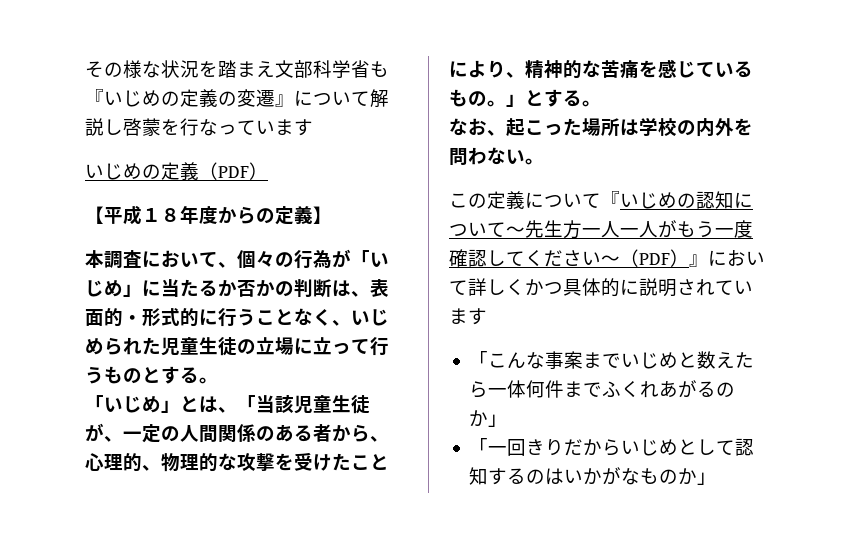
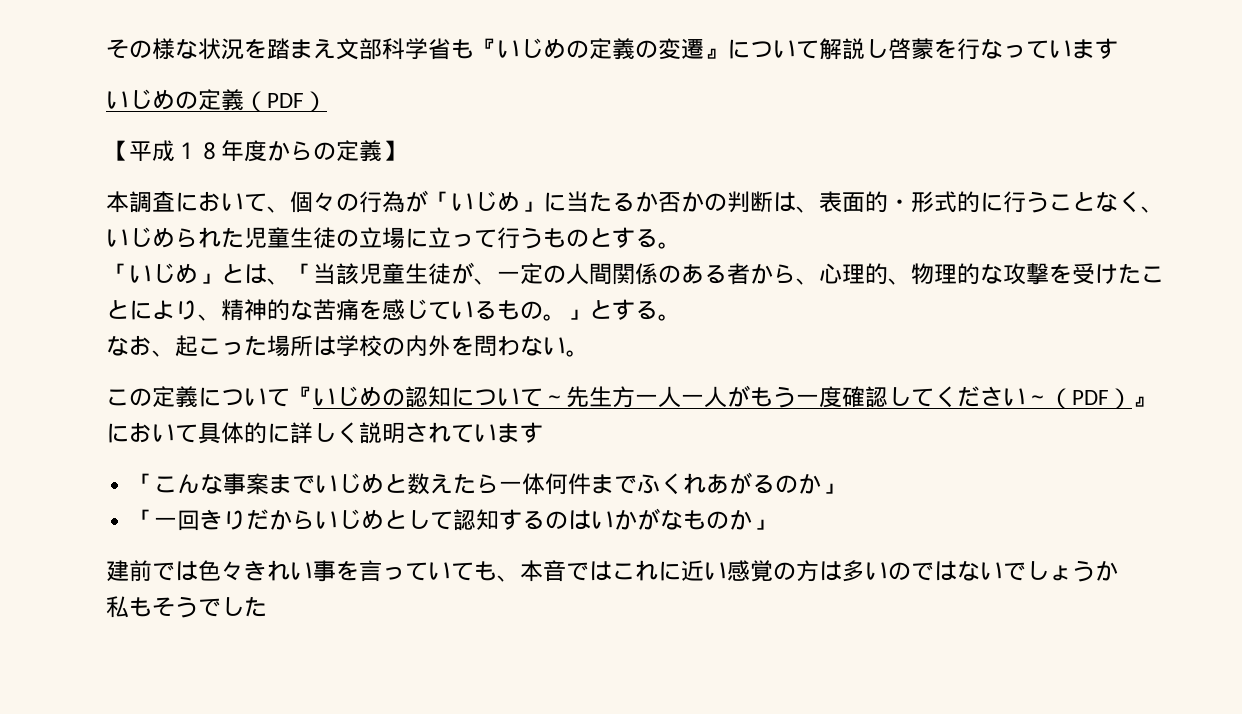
[468,278,563,296] 詳しくかつ -> (198, 433) none
(639, 287) none -> [290,422,359,444] 詳しく
(717, 478) none -> [106,560,1118,582] [106,596,267,618] // 建前では色々きれい事を言っていても、本音ではこれに近い感覚の方は多いのではないでしょうか // 私もそうでした

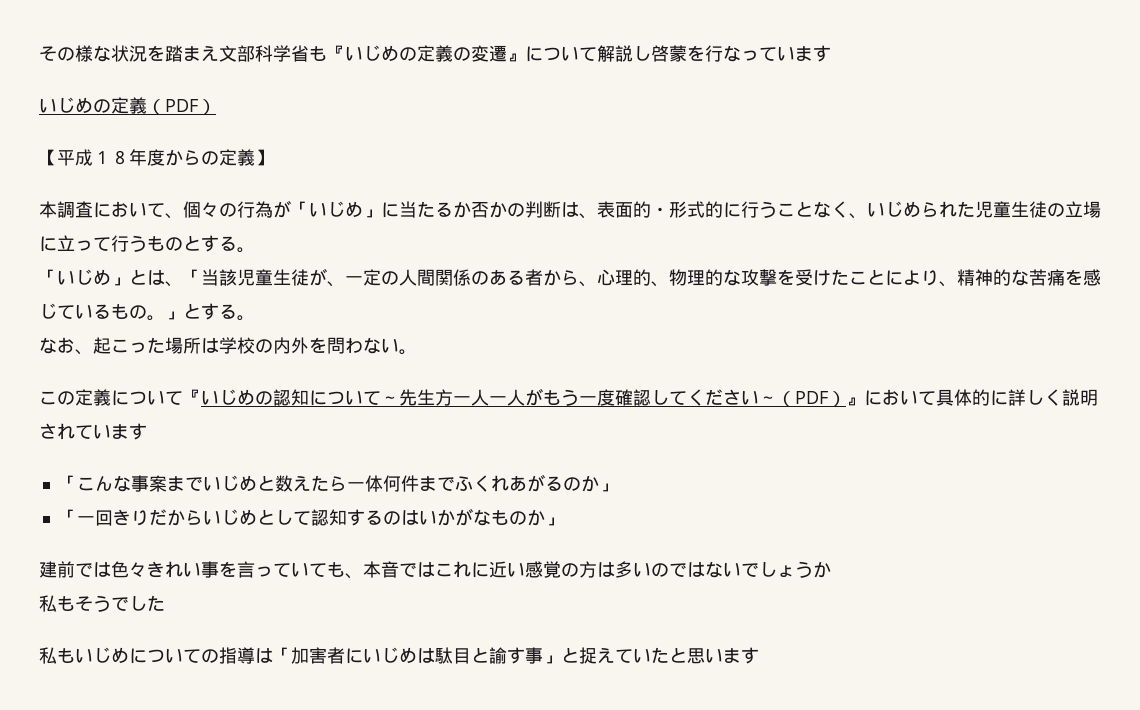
(267, 606) none -> [39,647,759,664] // 私もいじめについての指導は「加害者にいじめは駄目と諭す事」と捉えていたと思います

